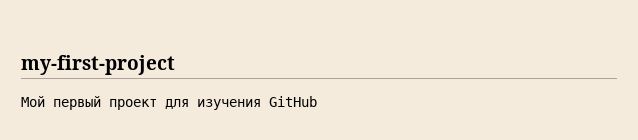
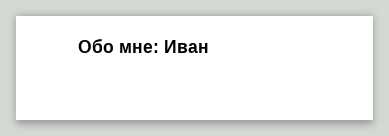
[21,55,175,75] [21,96,317,110] my-first-project // Мой первый проект для изучения GitHub -> [78,38,209,53] Обо мне: Иван

